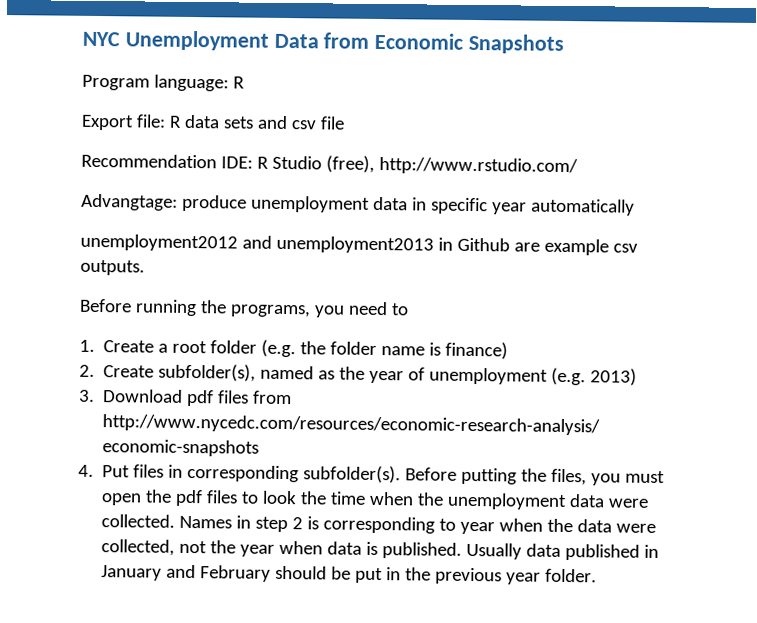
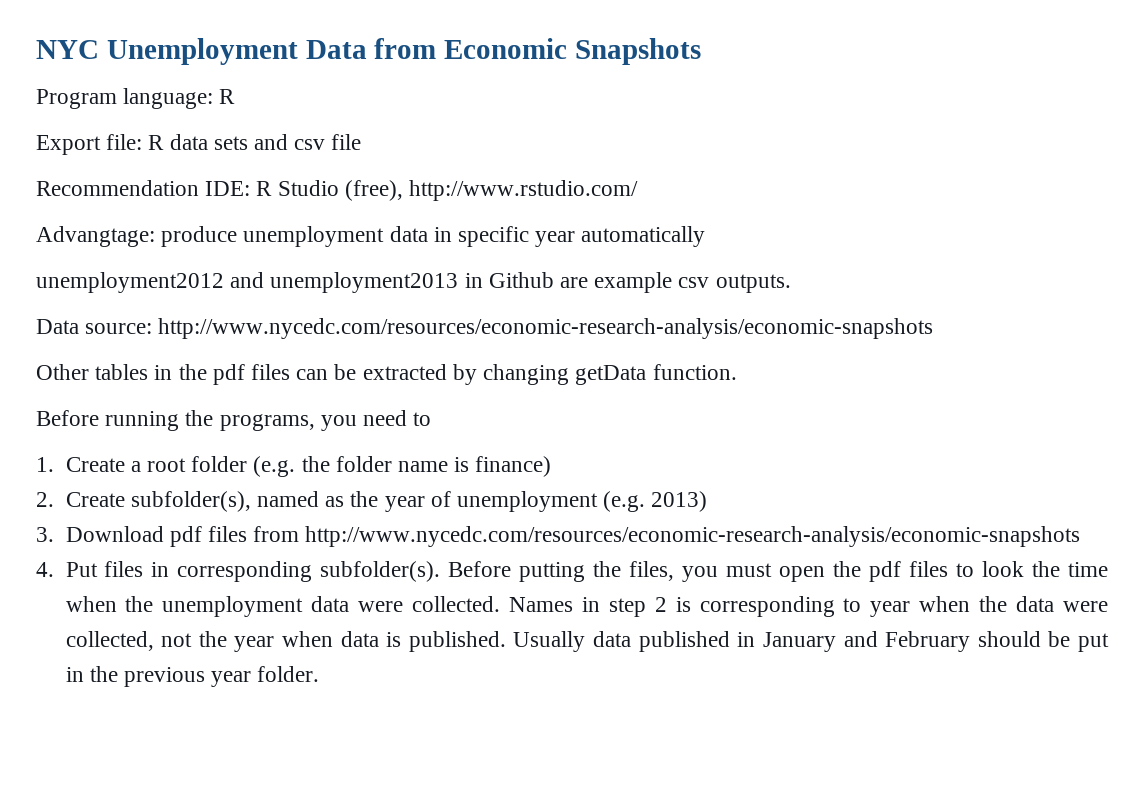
(145, 267) none -> [36,318,934,339] [36,364,737,385] // Data source: http://www.nycedc.com/resources/economic-research-analysis/economic-snapshots // Other tables in the pdf files can be extracted by changing getData function.

